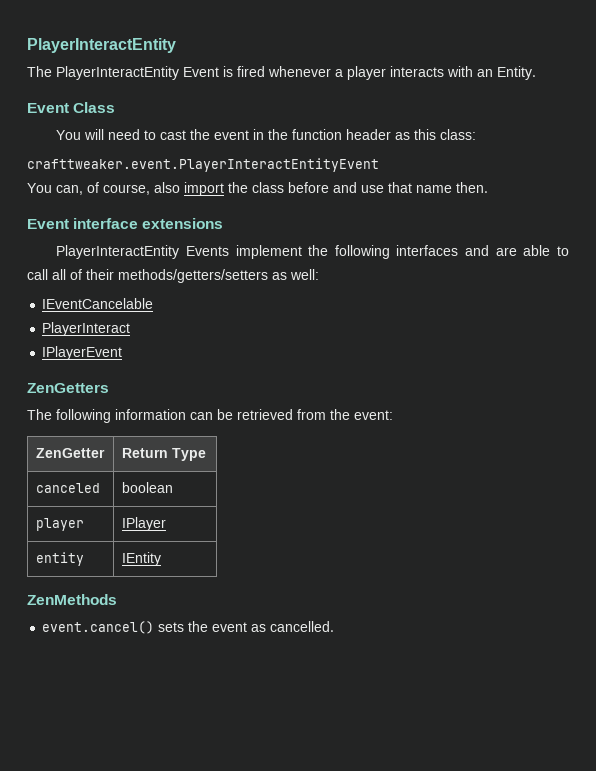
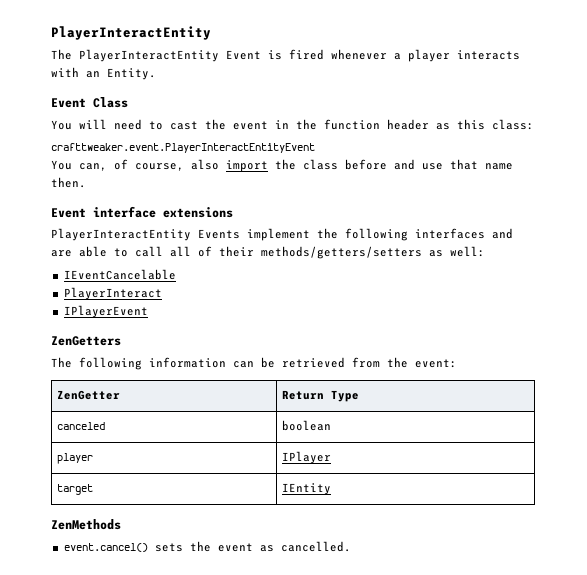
[35,552,84,566] entity -> [56,484,93,495] target

